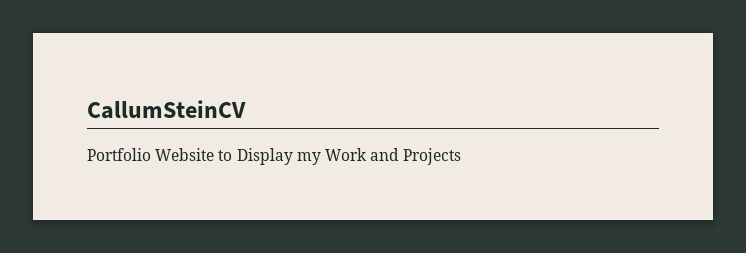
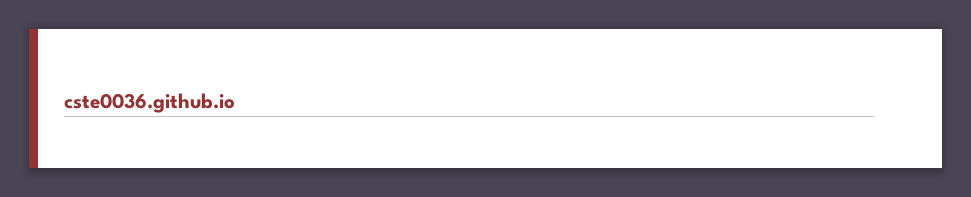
[87,100,246,119] [87,148,462,165] CallumSteinCV // Portfolio Website to Display my Work and Projects -> [64,93,235,113] cste0036.github.io

